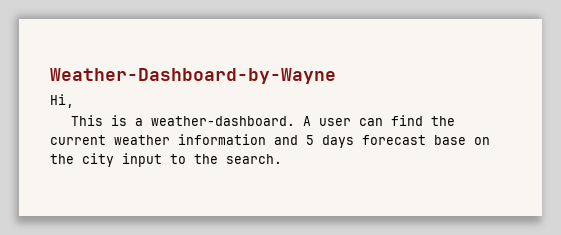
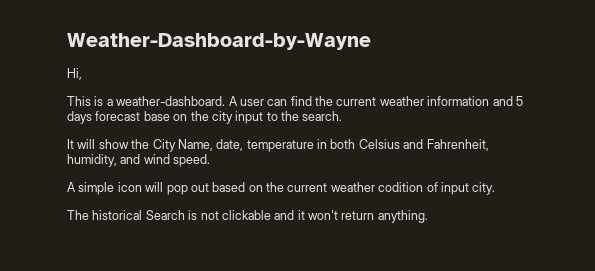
(282, 159) none -> [67,139,489,152] [67,154,211,167] [67,182,496,195] [67,210,428,223] // It will show the City Name, date, temperature in both Celsius and Fahrenheit, humidity, and wind speed. // A simple icon will pop out based on the current weather codition of input city. // The historical Search is not clickable and it won't return anything.

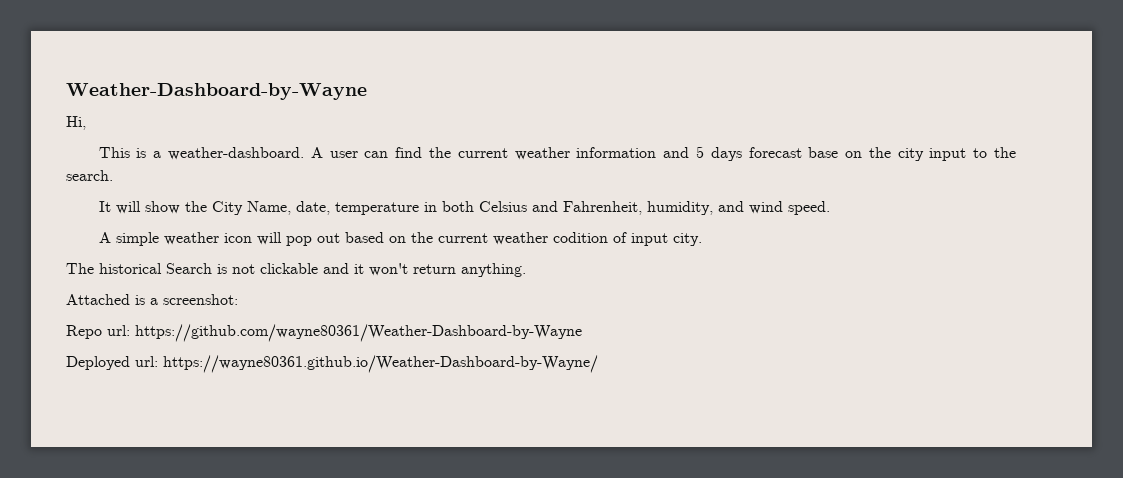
(115, 188) none -> [163,232,219,245] weather
(428, 216) none -> [66,294,238,305] [66,324,582,342] [66,355,598,373] // Attached is a screenshot: // Repo url: https://github.com/wayne80361/Weather-Dashboard-by-Wayne // Deployed url: https://wayne80361.github.io/Weather-Dashboard-by-Wayne/

